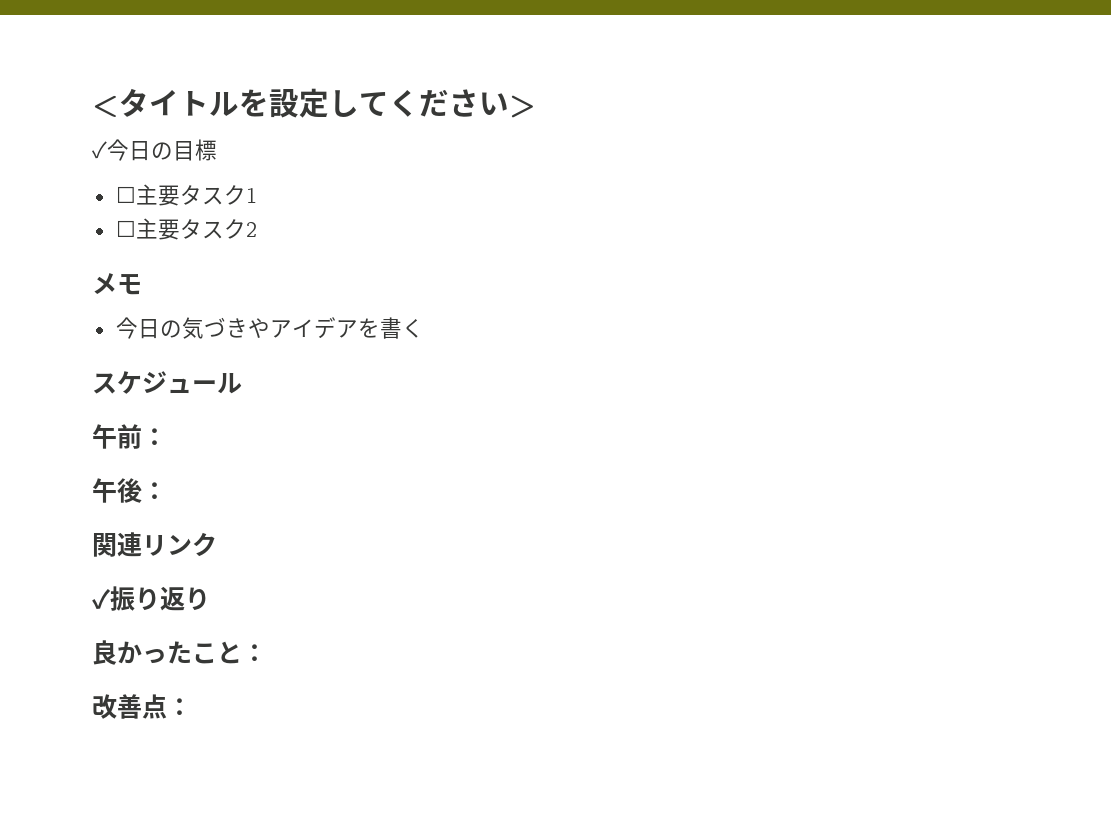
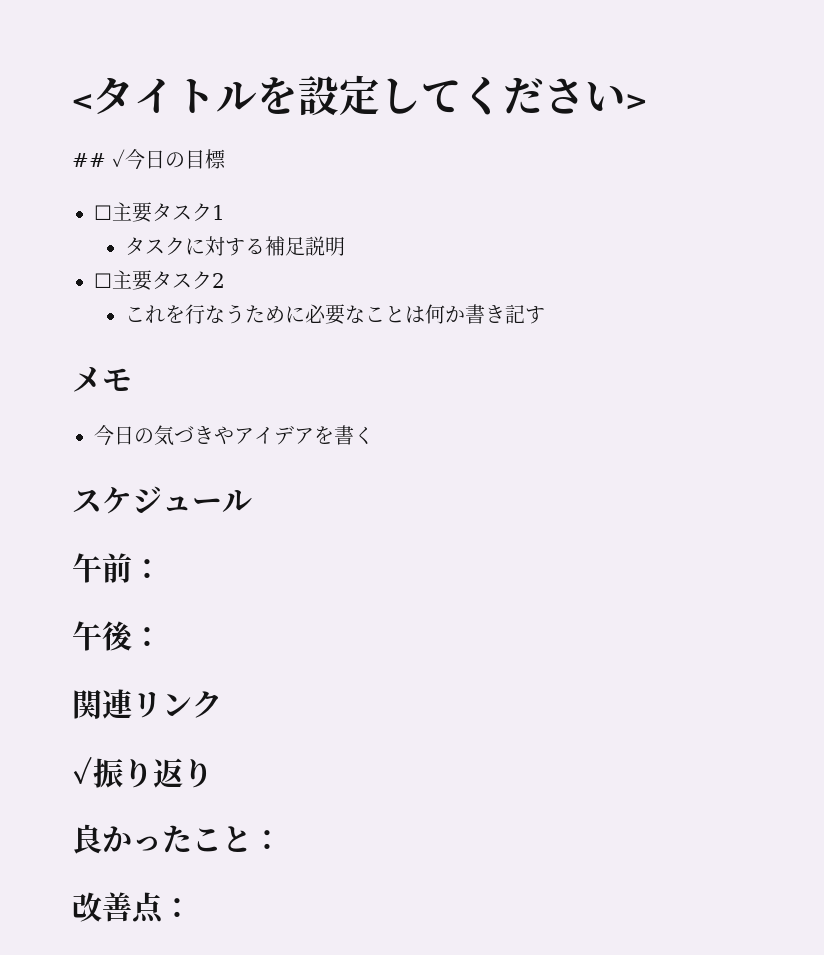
(536, 106) none -> [72,153,106,167] ##
(257, 195) none -> [124,236,345,256] // タスクに対する補足説明
(257, 229) none -> [124,304,545,325] // これを行なうために必要なことは何か書き記す

